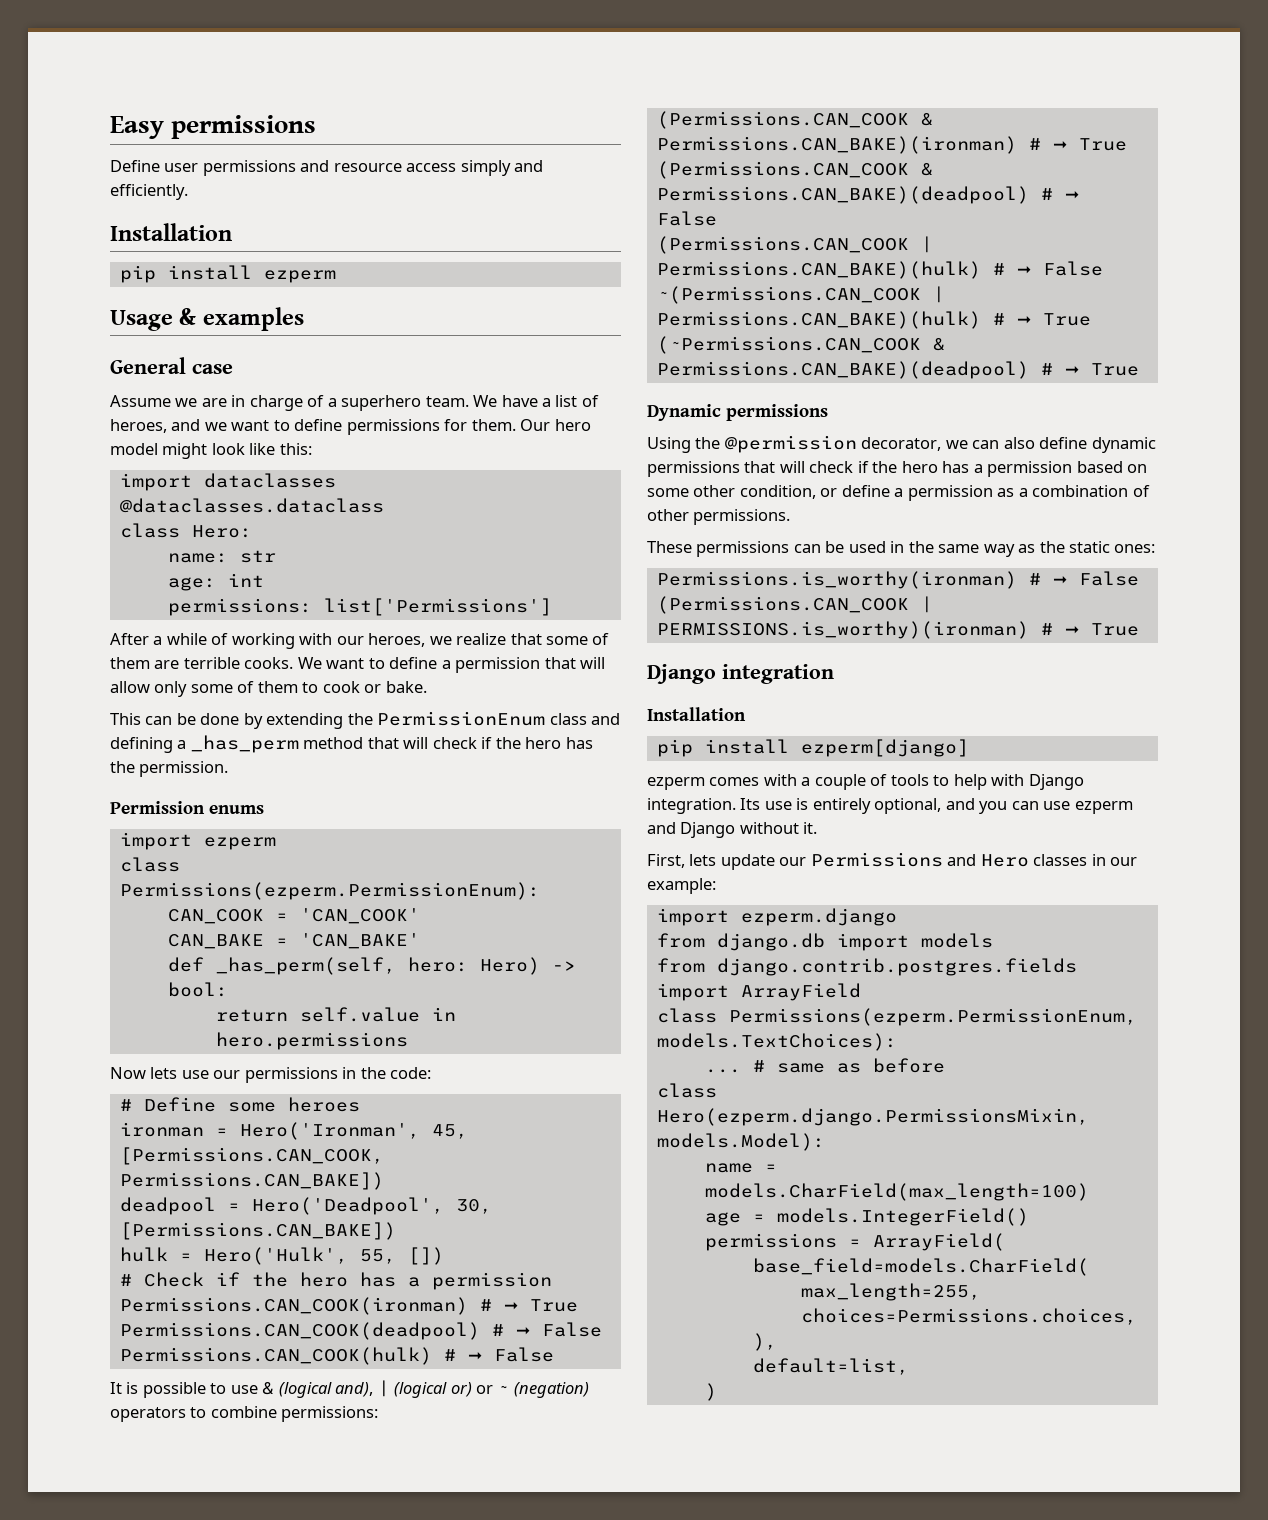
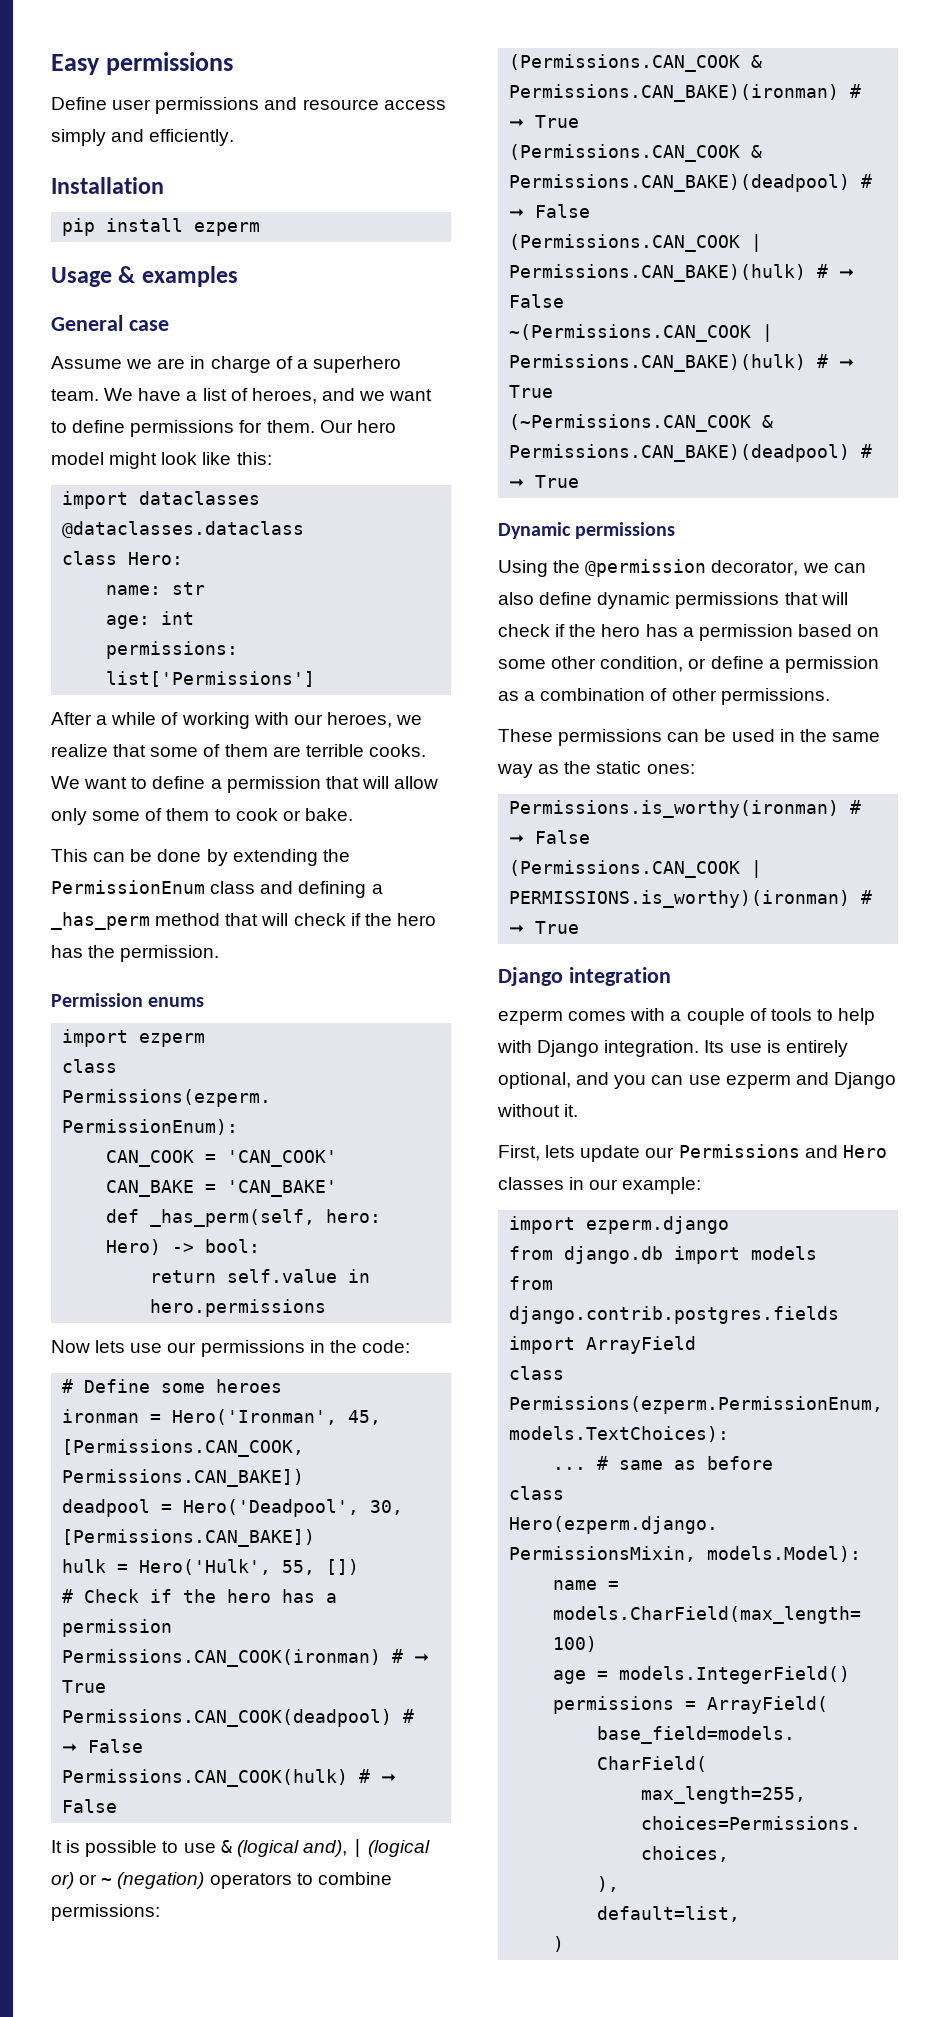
[647,707,746,721] [656,739,969,757] // Installation // pip install ezperm[django] -> (671, 976) none

